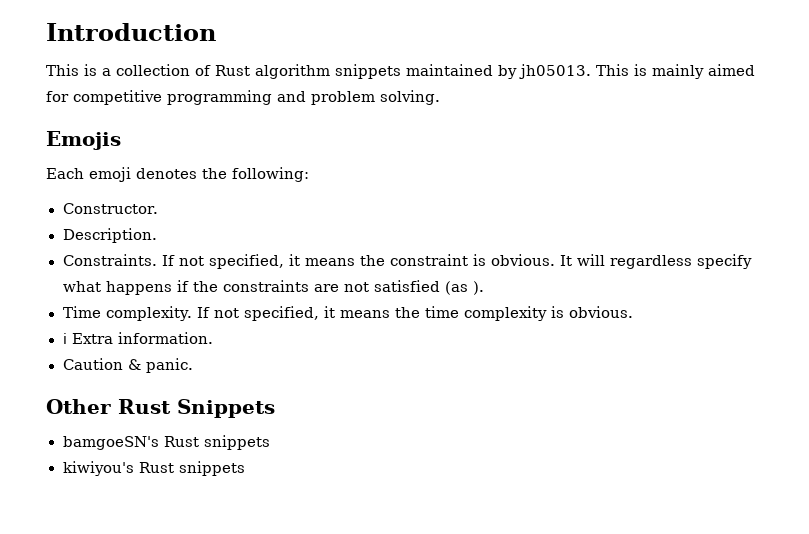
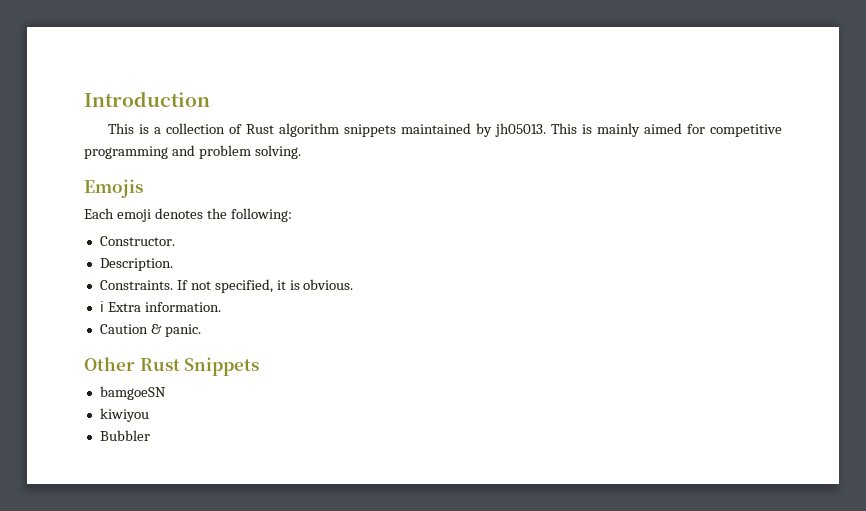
[304,254,752,269] [62,280,484,295] [62,306,548,321] means the constraint is obvious. It will regardless specify what happens if the constraints are not satisfied (as ). // Time complexity. If not specified, it means the time complexity -> (286, 285) none
[62,435,270,450] [62,461,245,476] bamgoeSN's Rust snippets // kiwiyou's Rust snippets -> [99,386,166,400] [99,408,149,422] [99,430,150,441] bamgoeSN // kiwiyou // Bubbler

